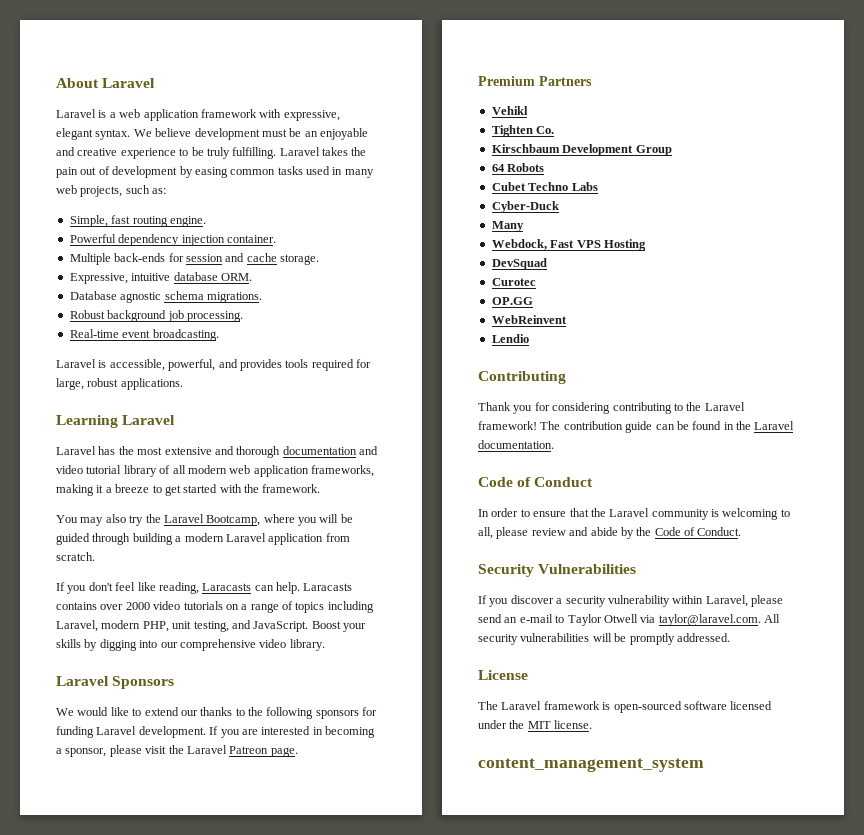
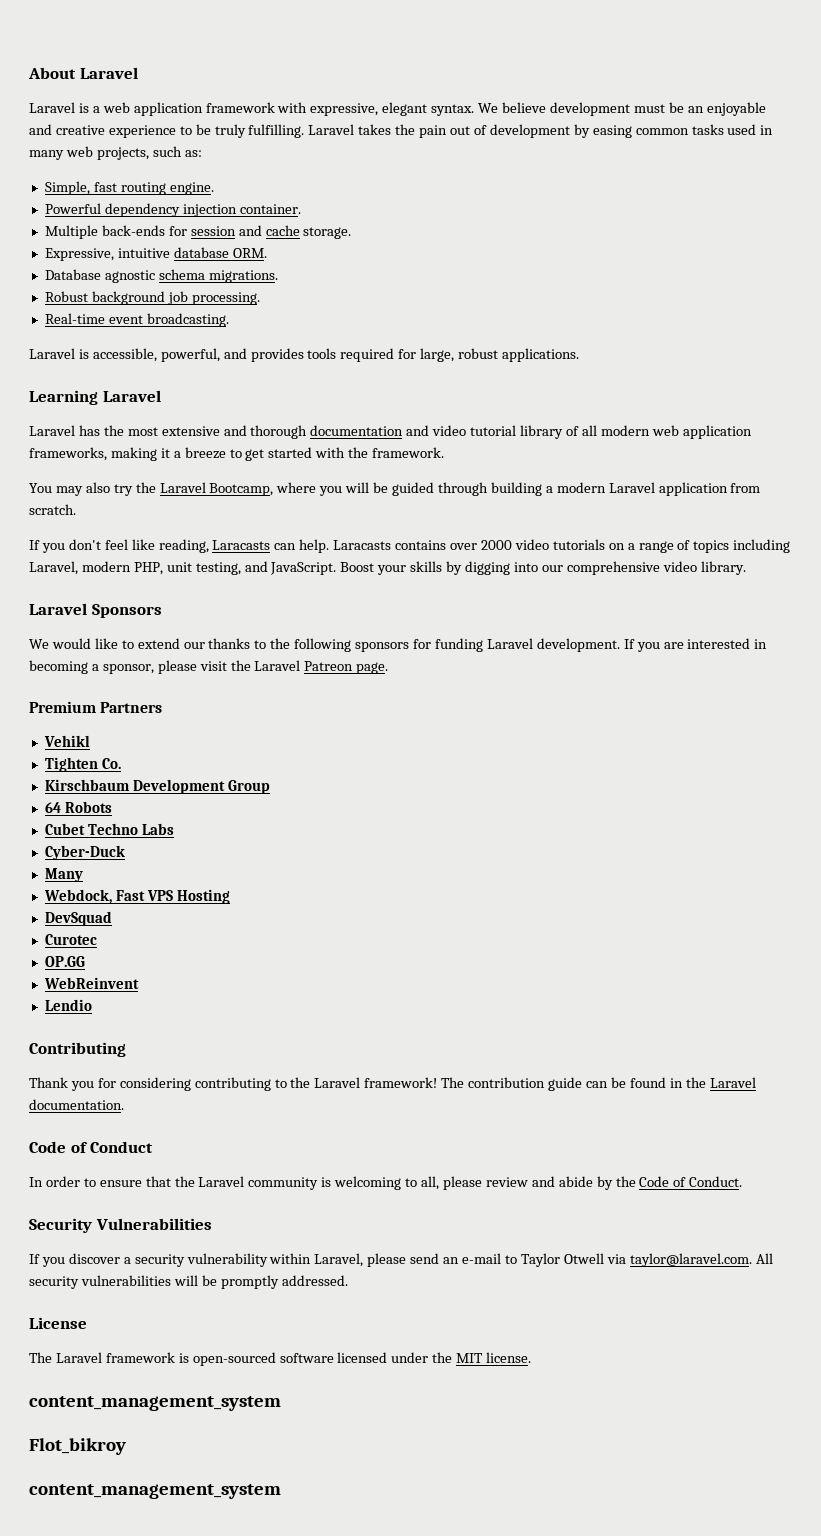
(704, 765) none -> [29,1438,126,1455] [29,1484,281,1499] // Flot_bikroy // content_management_system

